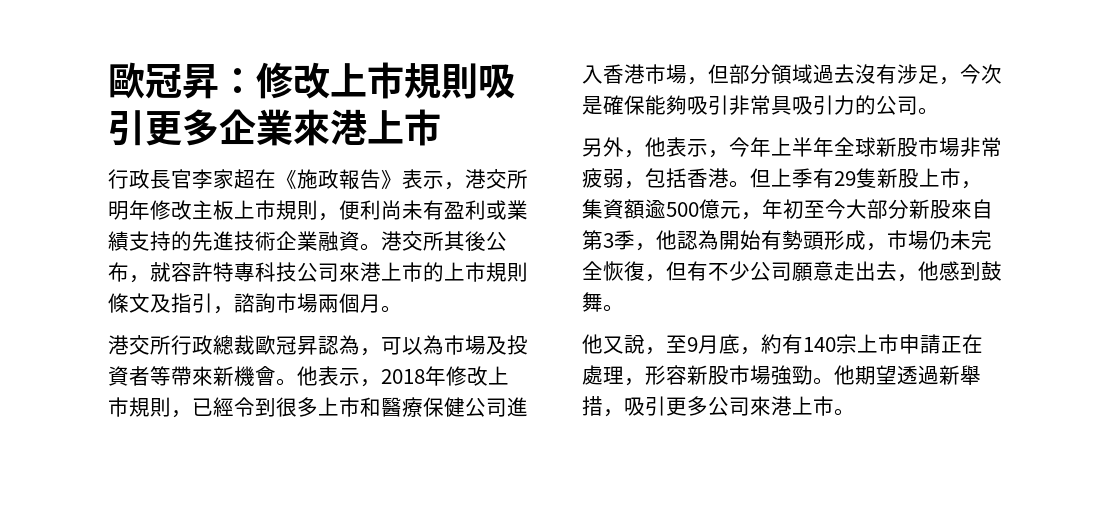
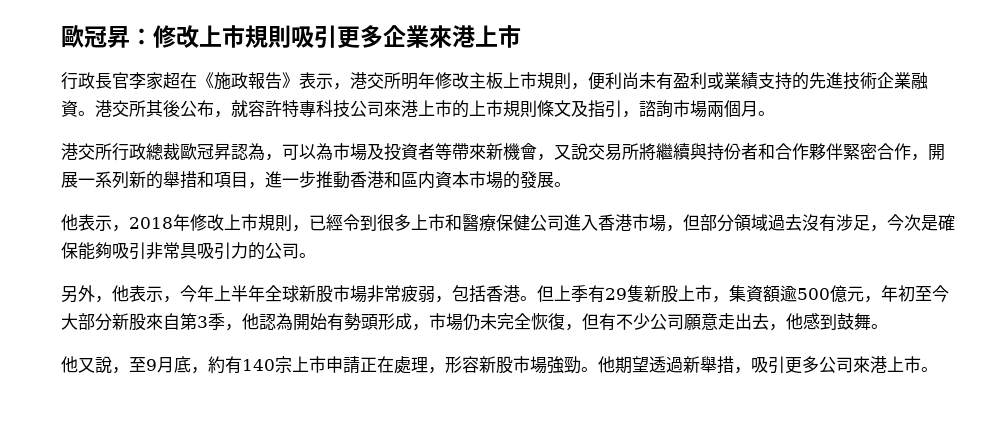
[276,378,297,386] 。 -> [537,143,945,161] [61,171,571,189] ，又說交易所將繼續與持份者和合作夥伴緊密合作，開展一系列新的舉措和項目，進一步推動香港和區内資本市場的發展。 //

